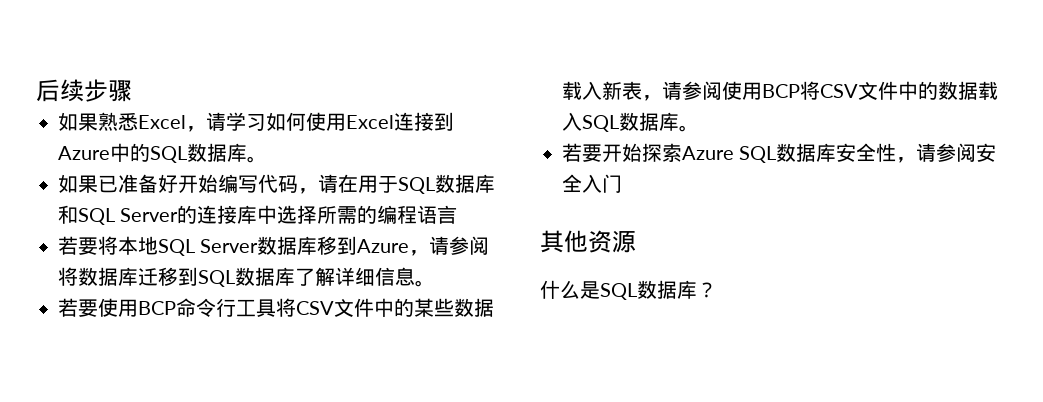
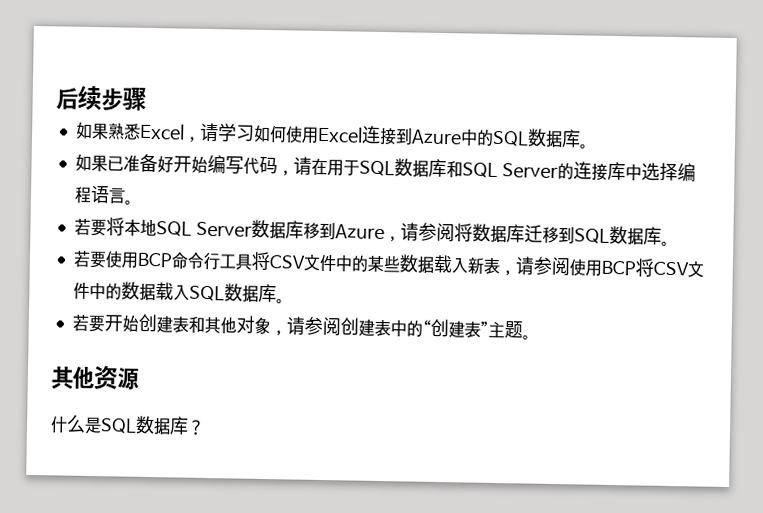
[317,205,378,224] 所需的 -> (678, 172) none
(458, 214) none -> [123,199,133,205] 。
[295,267,415,286] 了解详细信息 -> (662, 235) none
[642,143,997,163] [562,174,622,193] 探索Azure SQL数据库安全性，请参阅安全入门 -> [137,313,531,340] 创建表和其他对象，请参阅创建表中的“创建表”主题。

